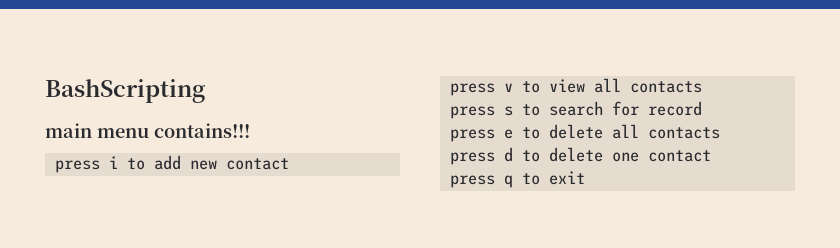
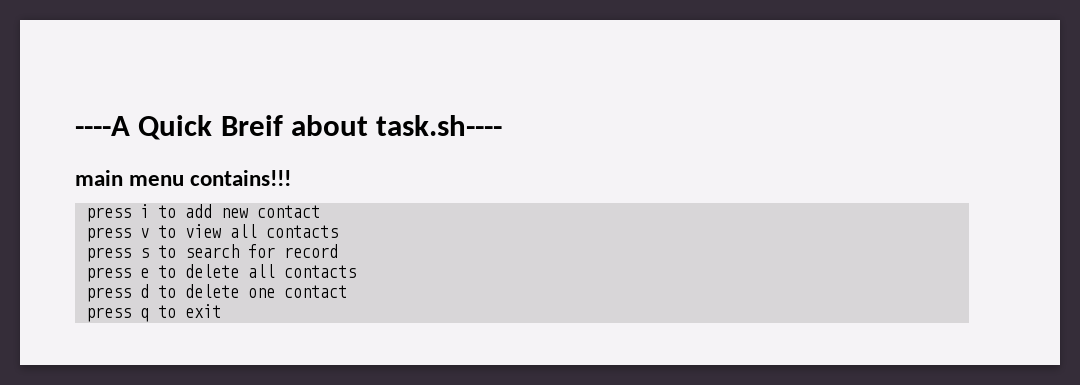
[45,79,205,103] BashScripting -> [75,115,503,140] ----A Quick Breif about task.sh----

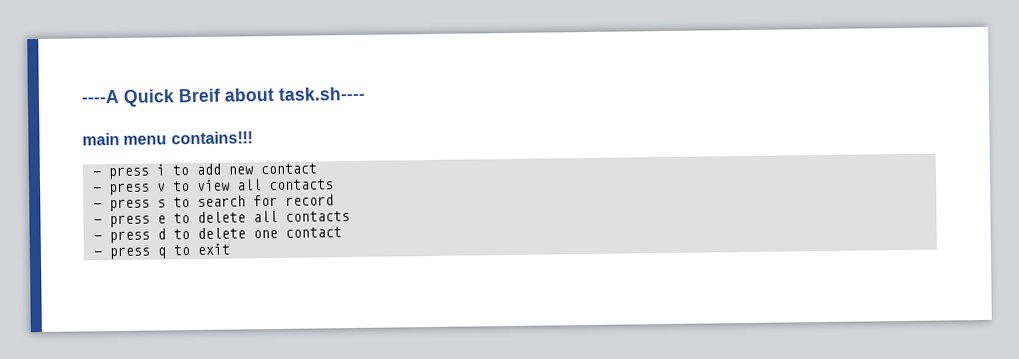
(292, 178) none -> [91,171,101,177] -
(321, 211) none -> [92,187,102,193] -
(339, 231) none -> [92,203,102,209] -
(339, 251) none -> [92,219,102,225] -
(357, 271) none -> [92,235,102,241] -
(348, 291) none -> [92,251,102,257] -

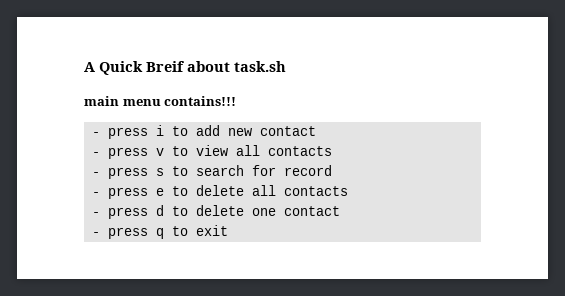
[81,89,119,104] ----A -> [84,62,95,72] A
[278,86,365,101] task.sh---- -> [234,61,286,72] task.sh

